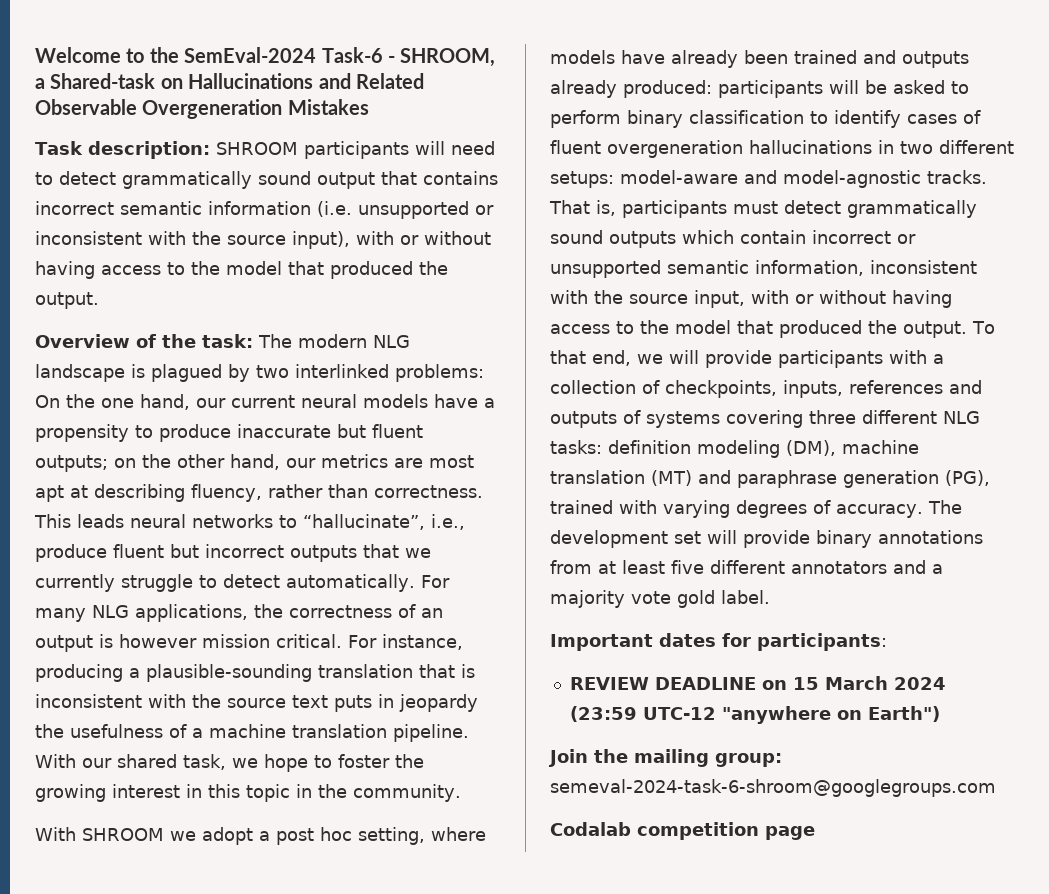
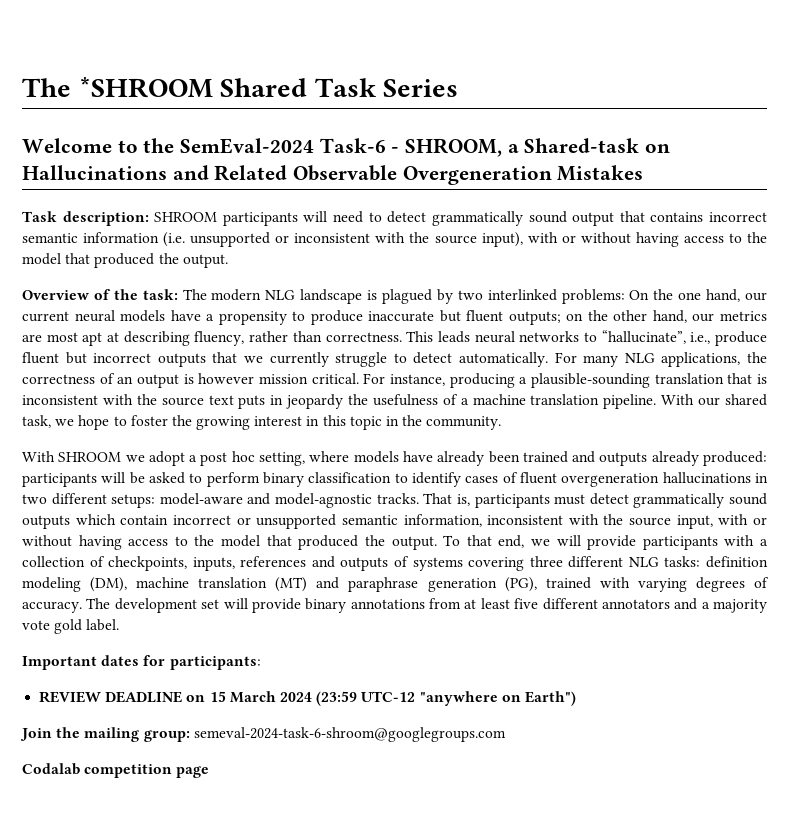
(35, 55) none -> [22,76,459,98] The *SHROOM Shared Task Series //

